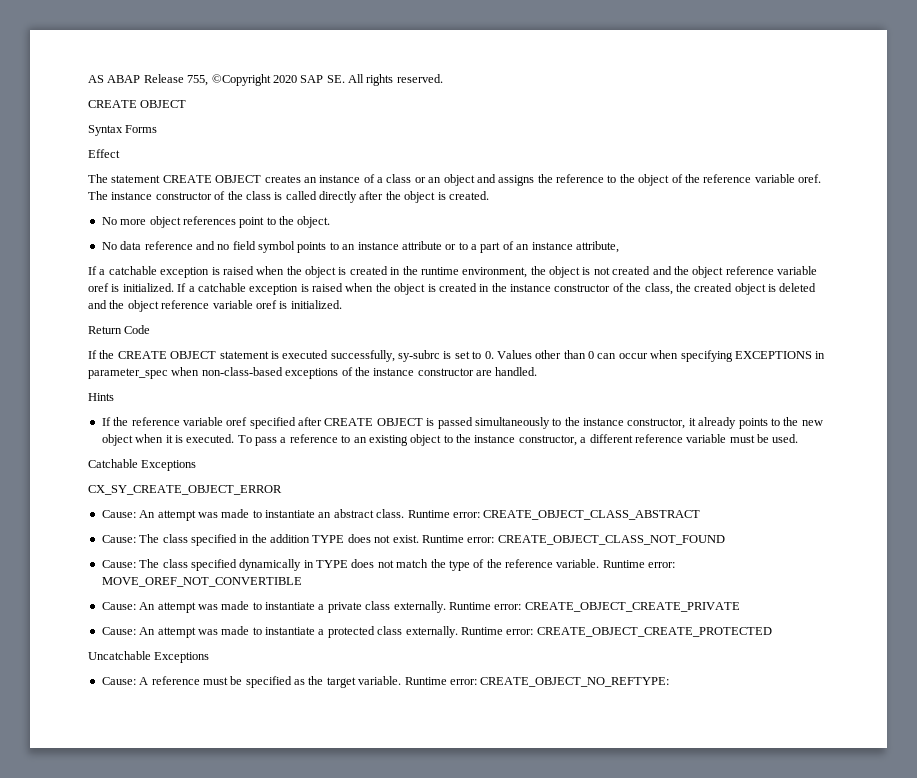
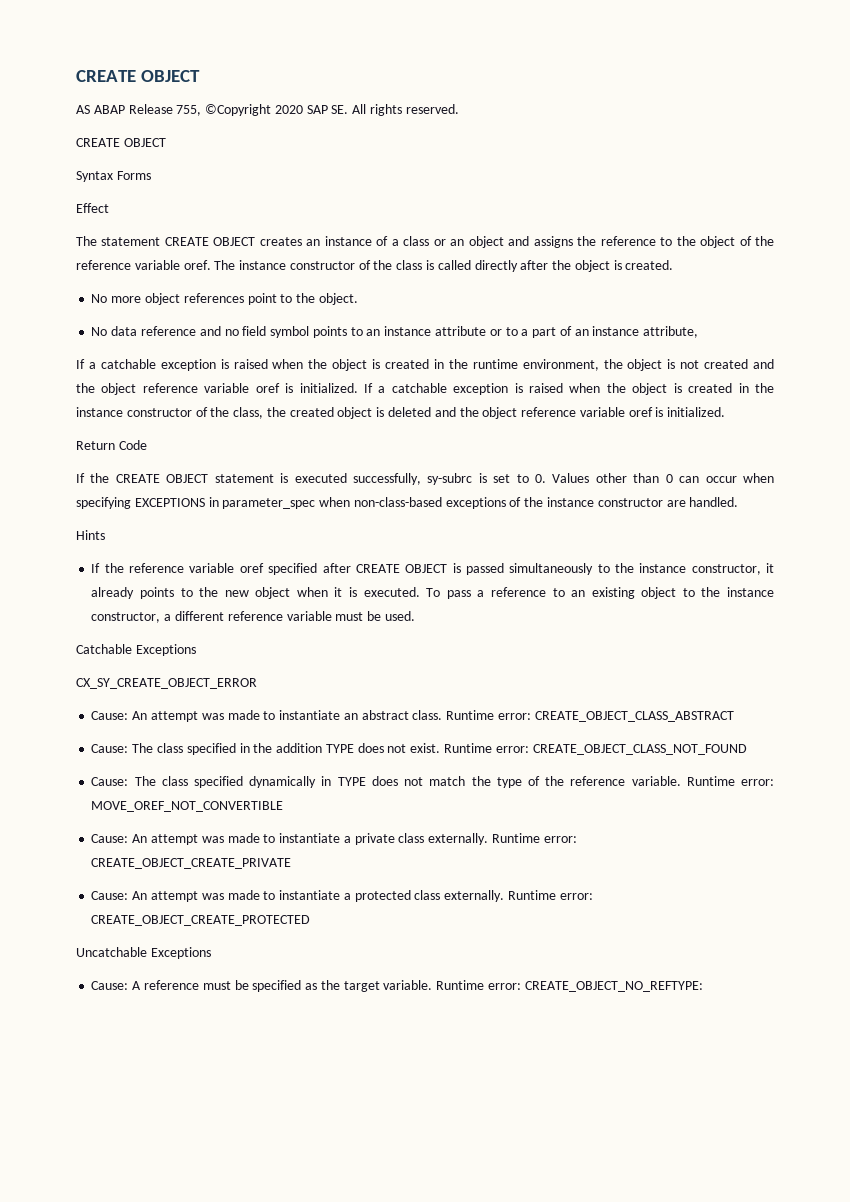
(88, 79) none -> [76,70,201,82] CREATE OBJECT //

